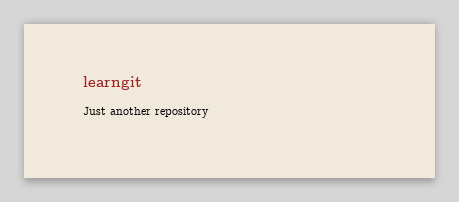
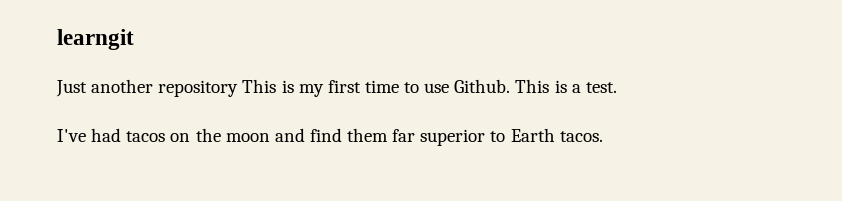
(209, 112) none -> [242,79,617,97] [57,128,603,146] This is my first time to use Github. This is a test. // I've had tacos on the moon and find them far superior to Earth tacos.

